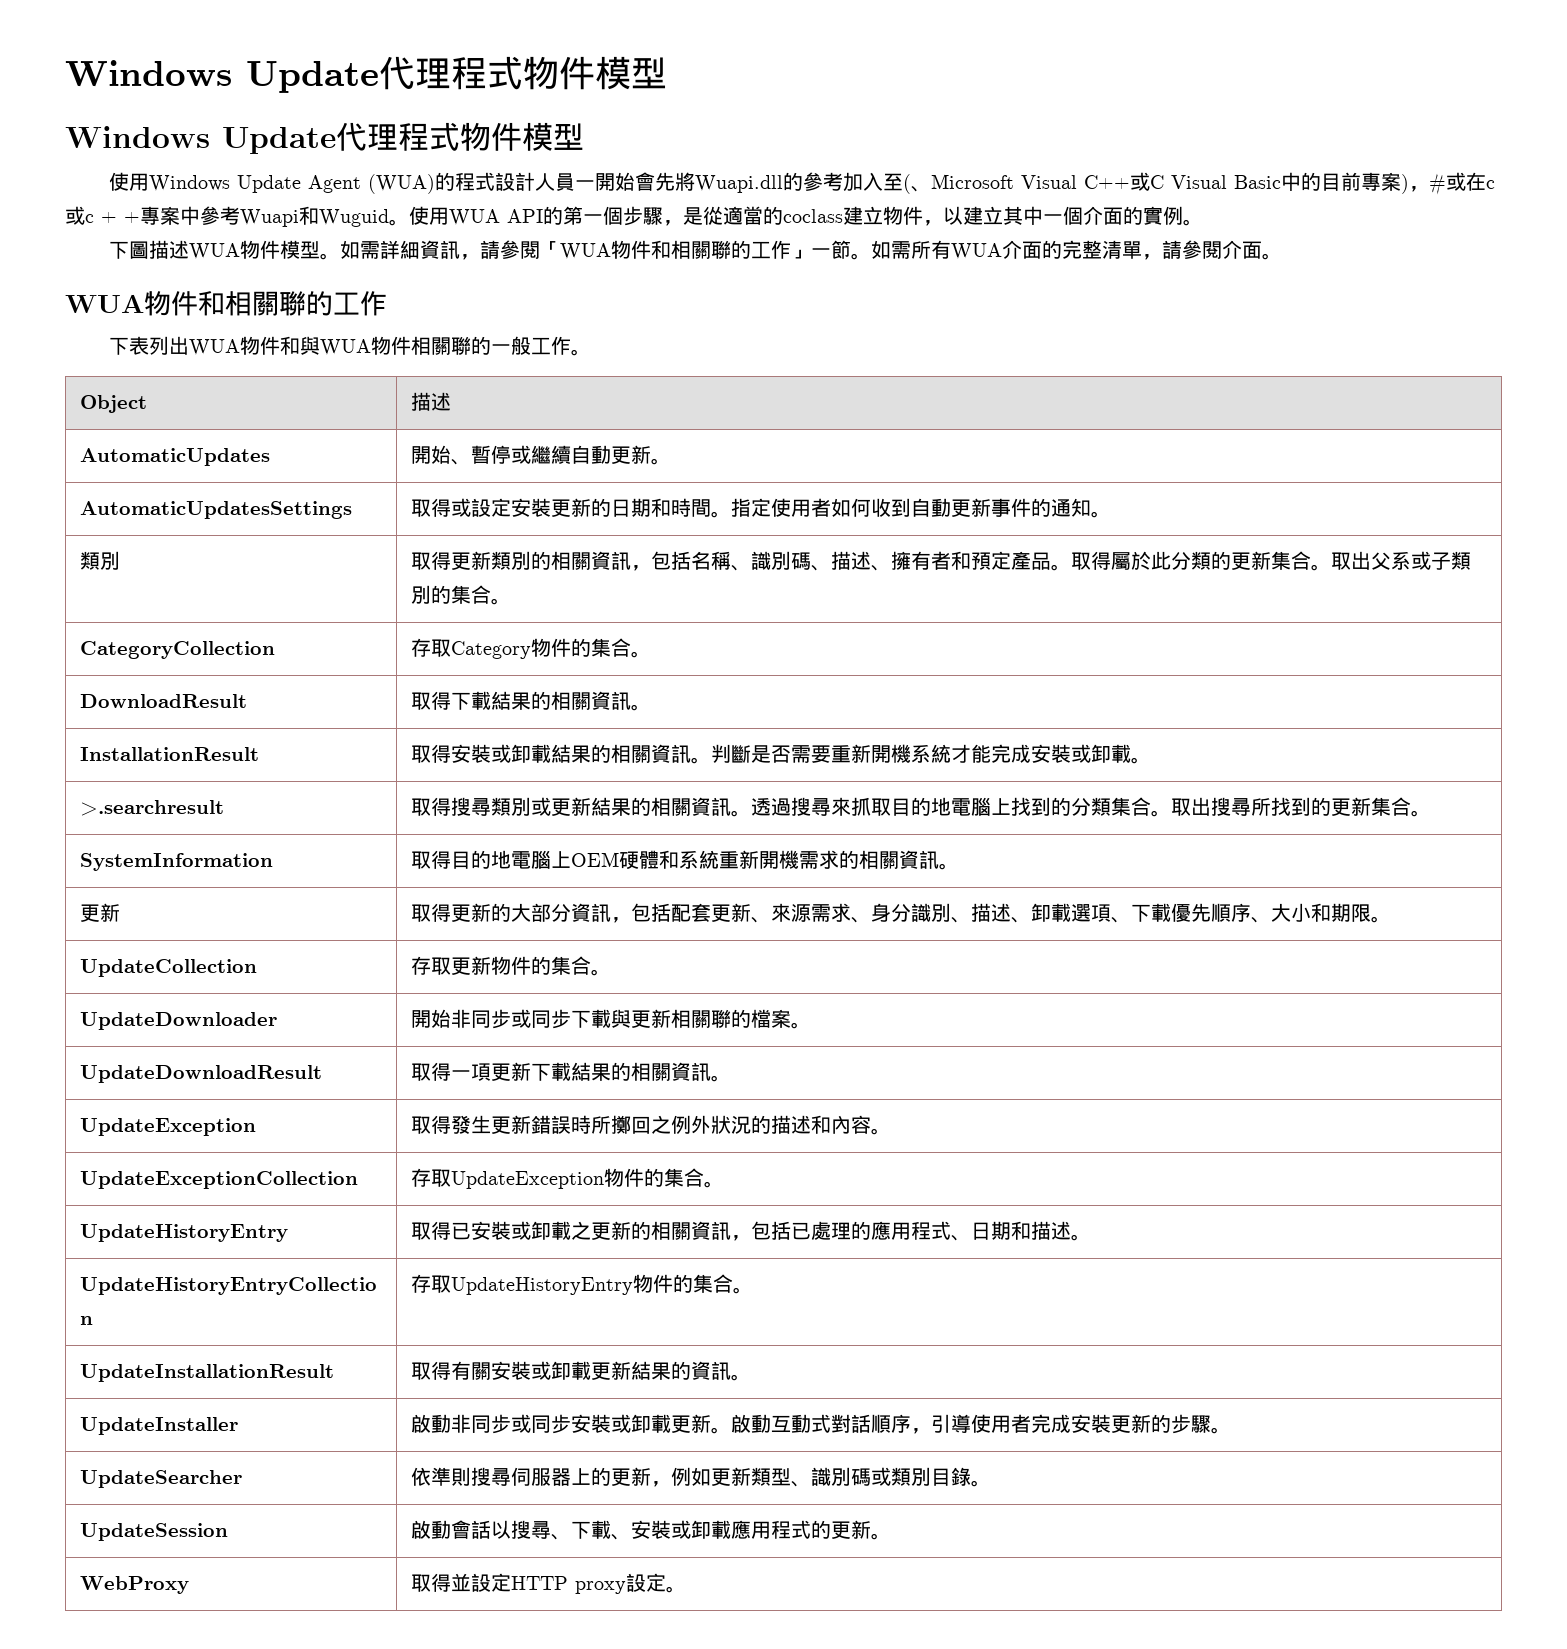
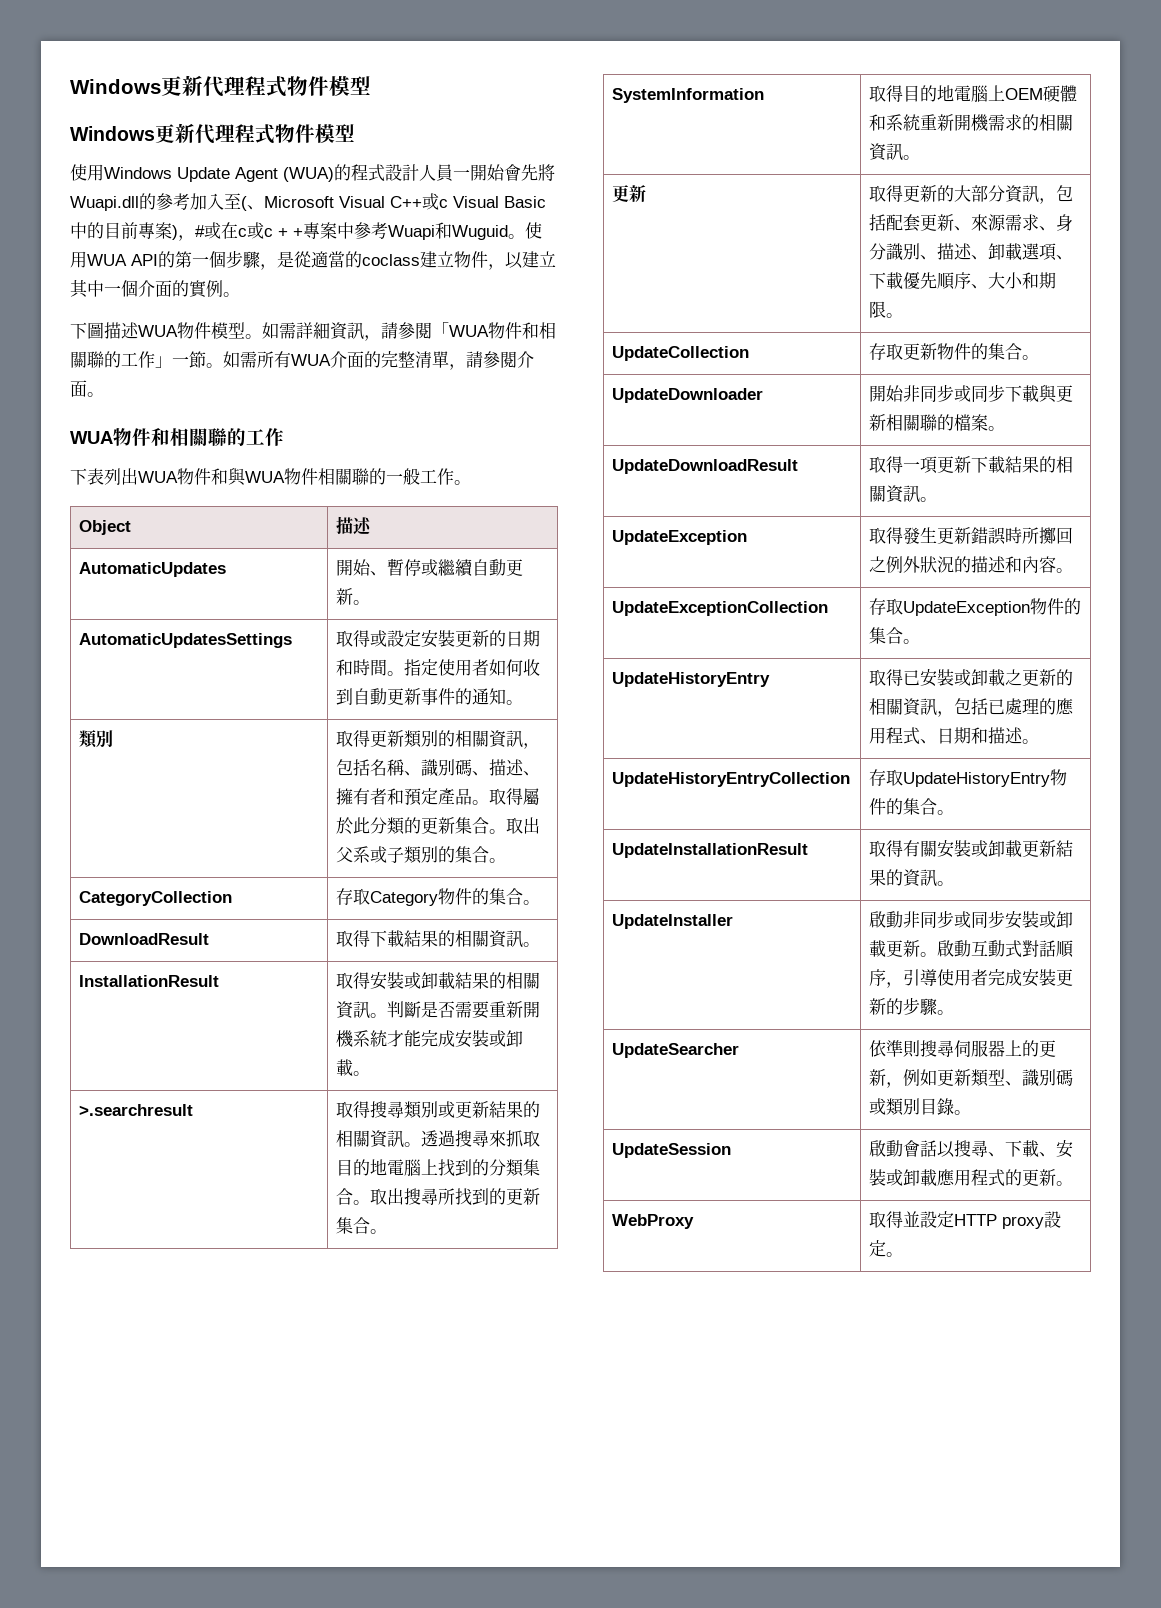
[65,60,379,93] Windows Update -> [70,75,203,96] Windows更新
[222,127,336,154] Update -> [155,123,195,143] 更新
[1150,175,1165,189] C -> [439,199,448,208] c

